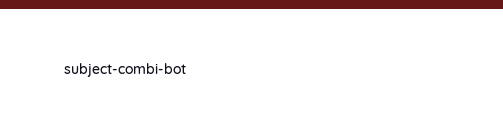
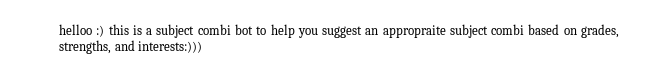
[64,63,186,77] subject-combi-bot -> [59,24,619,38] [59,40,203,54] helloo :) this is a subject combi bot to help you suggest an appropraite subject combi based on grades, strengths, and interests:)))

